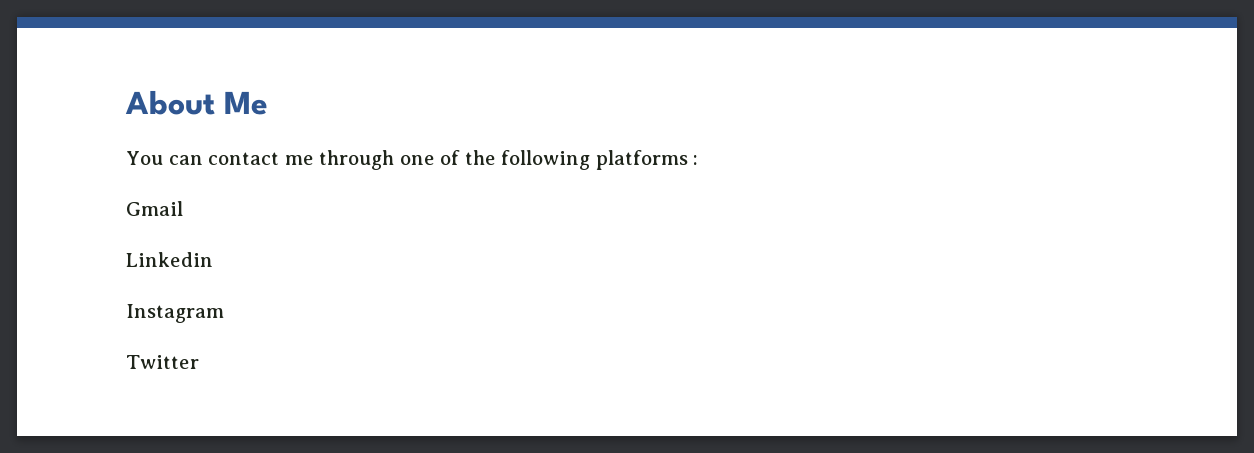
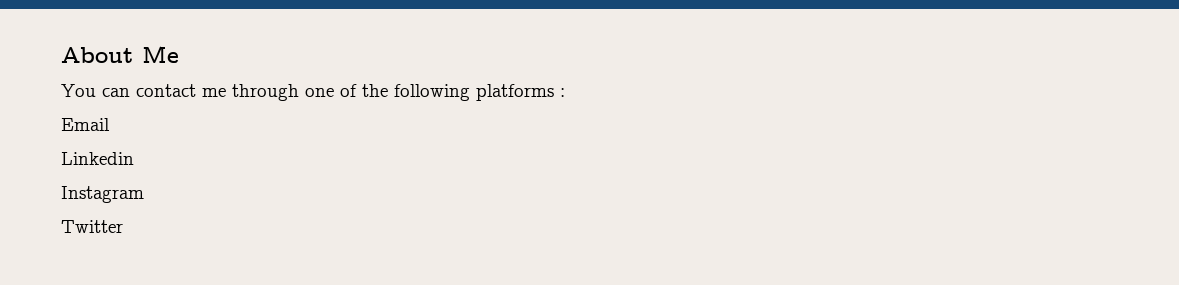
[126,201,183,216] Gmail -> [61,118,110,131] Email

